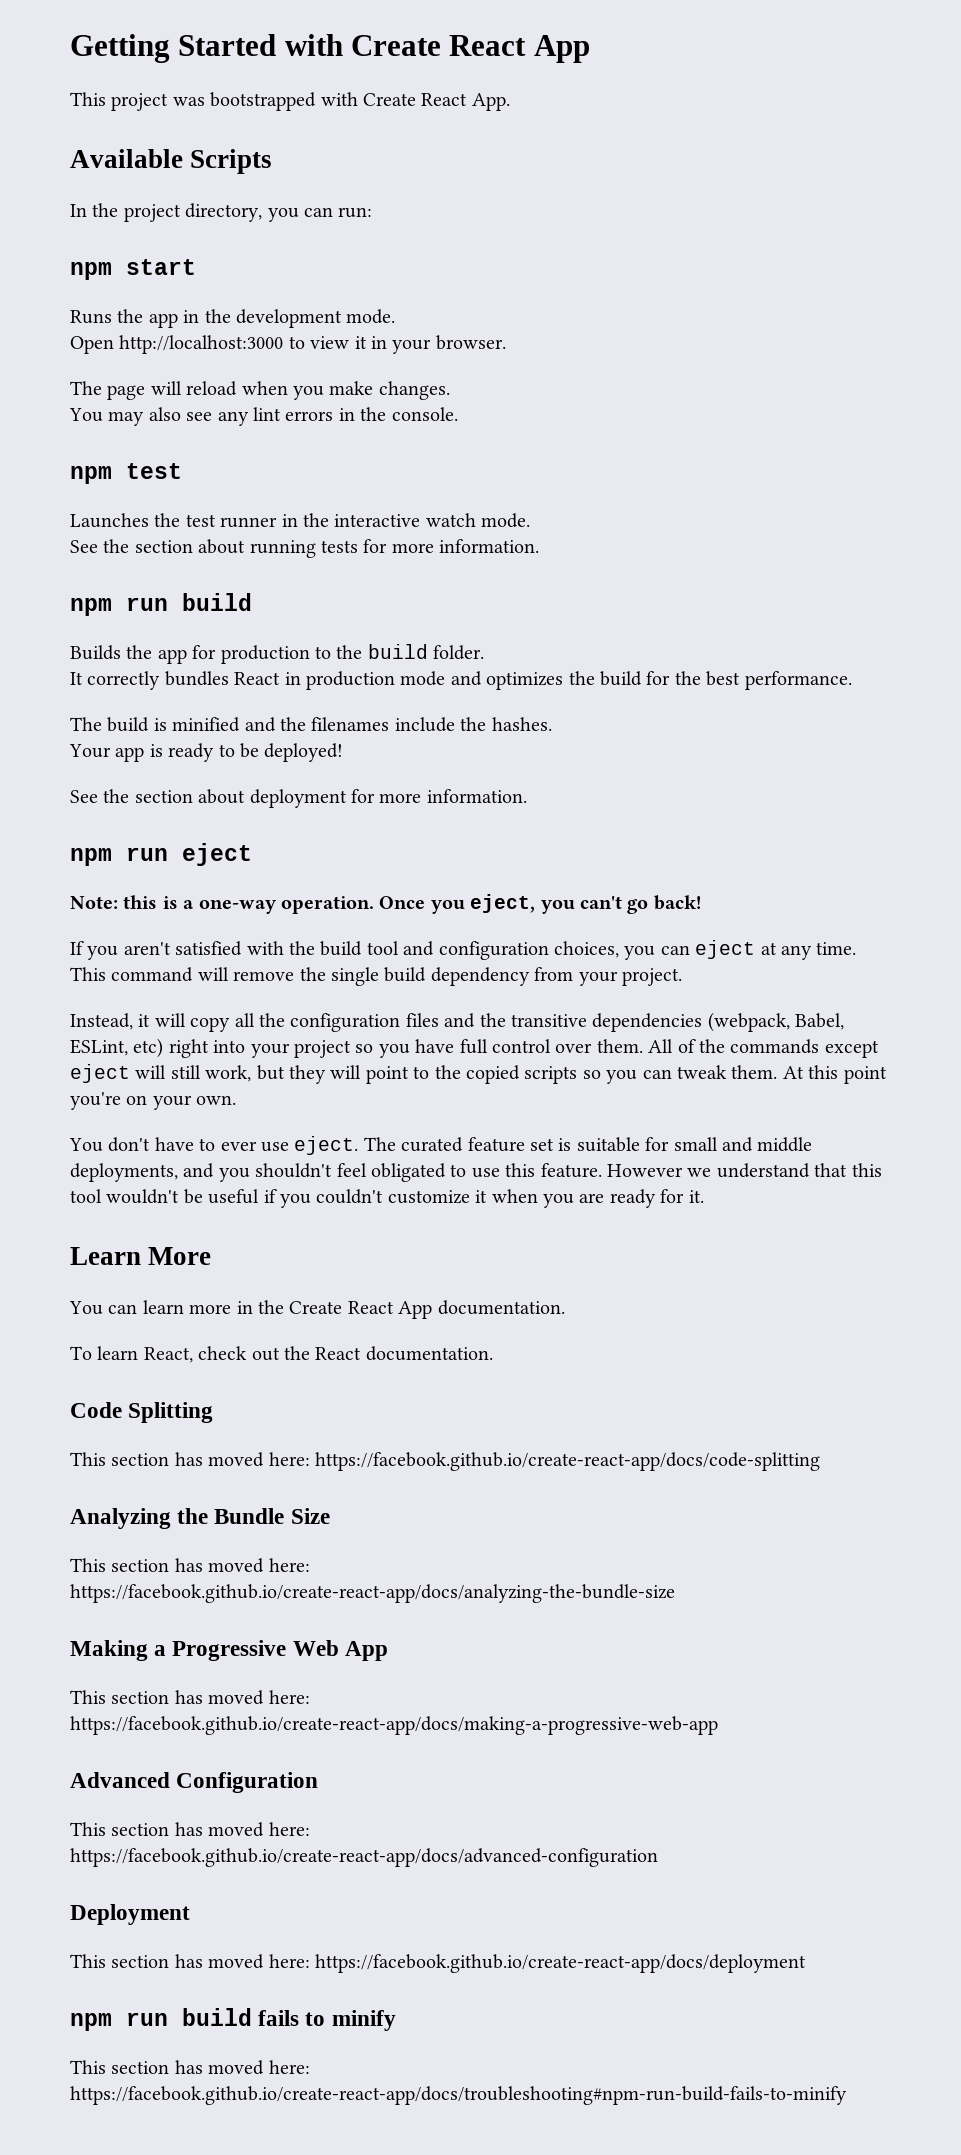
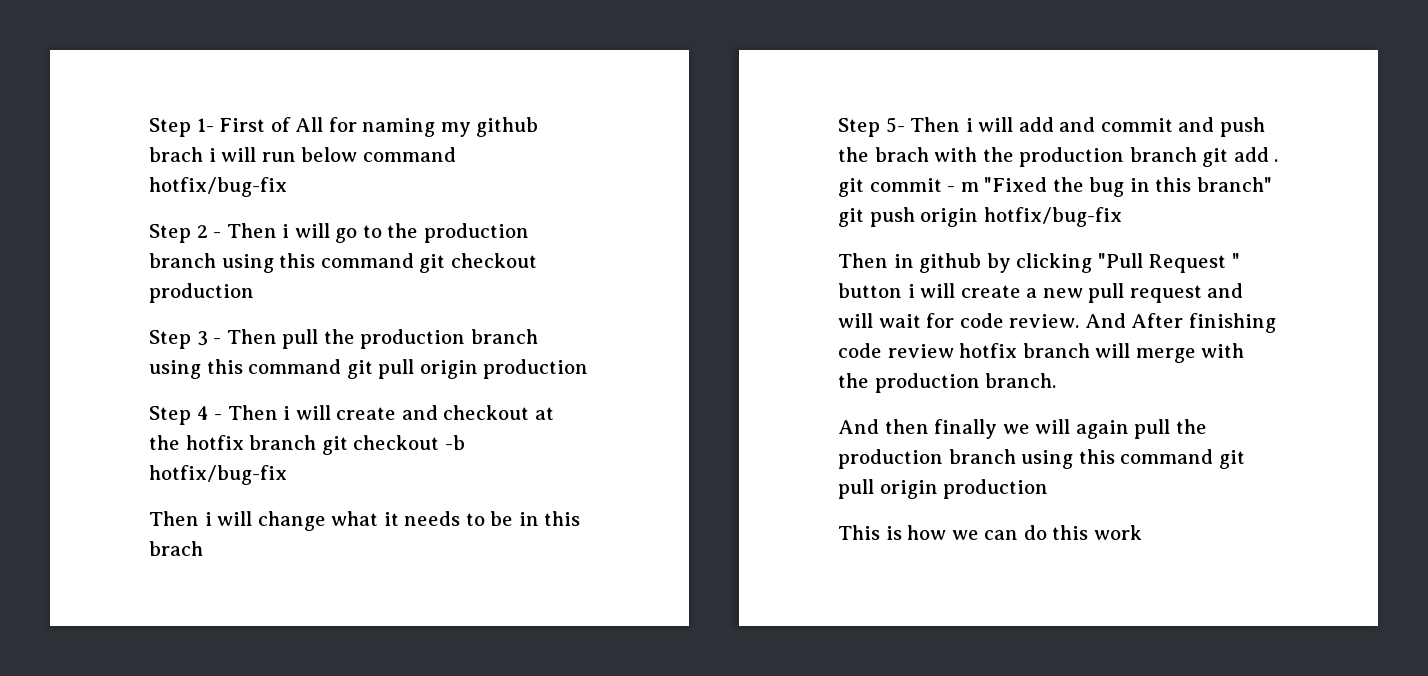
[70,34,590,63] [70,92,510,111] [70,149,273,174] [70,203,373,222] [70,259,196,280] [70,309,396,328] [70,335,506,354] [70,381,450,400] [69,407,458,426] [70,463,182,484] [70,513,531,528] [70,539,540,558] [70,593,252,616] [70,644,485,664] [70,671,852,690] [70,717,552,732] [69,743,344,762] [70,789,527,808] [70,843,252,866] [70,894,701,914] [70,940,857,960] [70,967,682,986] [70,1012,845,1032] [70,1038,879,1058] [70,1064,887,1084] [70,1092,237,1110] [69,1136,813,1155] [70,1163,882,1182] [70,1189,704,1208] [70,1247,212,1265] [69,1300,565,1319] [70,1346,493,1363] [70,1402,214,1423] [70,1452,820,1471] [70,1508,330,1529] [70,1558,310,1573] [70,1584,675,1603] [70,1640,388,1661] [70,1690,310,1705] [70,1716,718,1735] [70,1772,319,1793] [70,1822,310,1837] [70,1848,658,1867] [70,1904,190,1925] [70,1954,806,1973] [70,2008,396,2031] [70,2060,310,2075] [70,2086,847,2105] Getting Started with Create React App // This project was bootstrapped with Create React App. // Available Scripts // In the project directory, you can run: // npm start // Runs the app in the development mode. // Open http://localhost:3000 to view it in your browser. // The page will reload when you make changes. // You may also see any lint errors in the console. // npm test // Launches the test runner in the interactive watch mode. // See the section about running tests for more information. // npm run build // Builds the app for production to the build folder. // It correctly bundles React in production mode and optimizes the build for the best performance. // The build is minified and the filenames include the hashes. // Your app is ready to be deployed! // See the section about deployment for more information. // npm run eject // Note: this is a one-way operation. Once you eject, you can't go back! // If you aren't satisfied with the build tool and configuration choices, you can eject at any time. This command will remove the single build dependency from your project. // Instead, it will copy all the configuration files and the transitive dependencies (webpack, Babel, ESLint, etc) right into your project so you have full control over them. All of the commands except eject will still work, but they will point to the copied scripts so you can tweak them. At this point you're on your own. // You don't have to ever use eject. The curated feature set is suitable for small and middle deployments, and you shouldn't feel obligated to use this feature. However we understand that this tool wouldn't be useful if you couldn't customize it when you are ready for it. // Learn More // You can learn more in the Create React App documentation. // To learn React, check out the React documentation. // Code Splitting // This section has moved here: https://facebook.github.io/create-react-app/docs/code-splitting // Analyzing the Bundle Size // This section has moved here: https://facebook.github.io/create-react-app/docs/analyzing-the-bundle-size // Making a Progressive Web App // This section has moved here: https://facebook.github.io/create-react-app/docs/making-a-progressive-web-app // Advanced Configuration // This section has moved here: https://facebook.github.io/create-react-app/docs/advanced-configuration // Deployment // This section has moved here: https://facebook.github.io/create-react-app/docs/deployment // npm run build fails to minify // This section has moved here: https://facebook.github.io/create-react-app/docs/troubleshooting#npm-run-build-fails-to-minify -> [149,117,539,137] [149,147,456,162] [149,177,287,197] [149,223,529,243] [149,253,537,273] [149,283,254,303] [149,329,538,349] [149,359,589,379] [149,405,554,425] [149,435,465,455] [149,465,287,485] [149,511,581,531] [149,541,203,556] [838,117,1265,137] [838,147,1279,167] [838,177,1272,197] [838,207,1122,227] [838,253,1240,273] [838,283,1244,303] [838,313,1276,333] [838,343,1245,363] [838,373,1057,393] [838,419,1207,439] [838,449,1245,469] [838,479,1049,499] [838,525,1142,540] Step 1- First of All for naming my github brach i will run below command hotfix/bug-fix // Step 2 - Then i will go to the production branch using this command git checkout production // Step 3 - Then pull the production branch using this command git pull origin production // Step 4 - Then i will create and checkout at the hotfix branch git checkout -b hotfix/bug-fix // Then i will change what it needs to be in this brach // Step 5- Then i will add and commit and push the brach with the production branch git add . git commit - m "Fixed the bug in this branch" git push origin hotfix/bug-fix // Then in github by clicking "Pull Request " button i will create a new pull request and will wait for code review. And After finishing code review hotfix branch will merge with the production branch. // And then finally we will again pull the production branch using this command git pull origin production // This is how we can do this work

